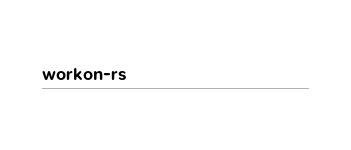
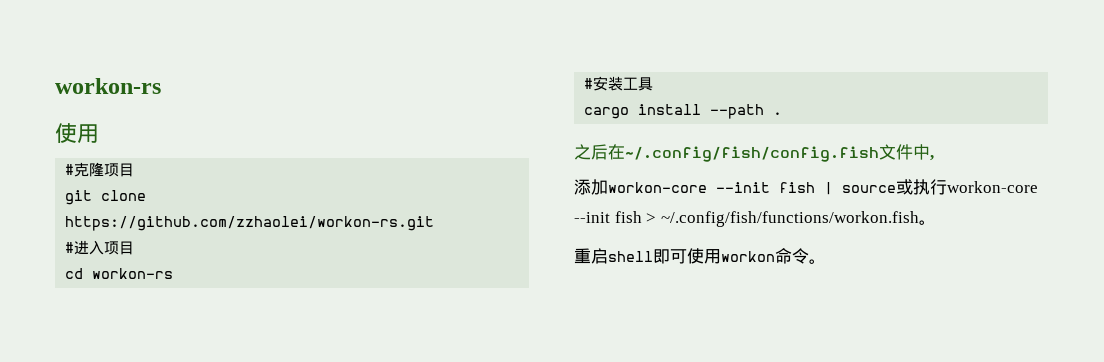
[42,68,126,81] workon-rs -> [55,78,161,94] [55,123,99,143] [65,162,135,177] [65,190,147,205] [65,216,435,231] [65,240,135,255] [65,268,174,279] [584,76,654,91] [584,104,783,119] [574,144,934,162] [574,179,1038,195] [574,211,936,227] [574,248,826,264] workon-rs // 使用 // #克隆项目 // git clone https://github.com/zzhaolei/workon-rs.git // #进入项目 // cd workon-rs // #安装工具 // cargo install --path . // 之后在~/.config/fish/config.fish文件中, // 添加workon-core --init fish | source或执行workon-core --init fish > ~/.config/fish/functions/workon.fish。 // 重启shell即可使用workon命令。

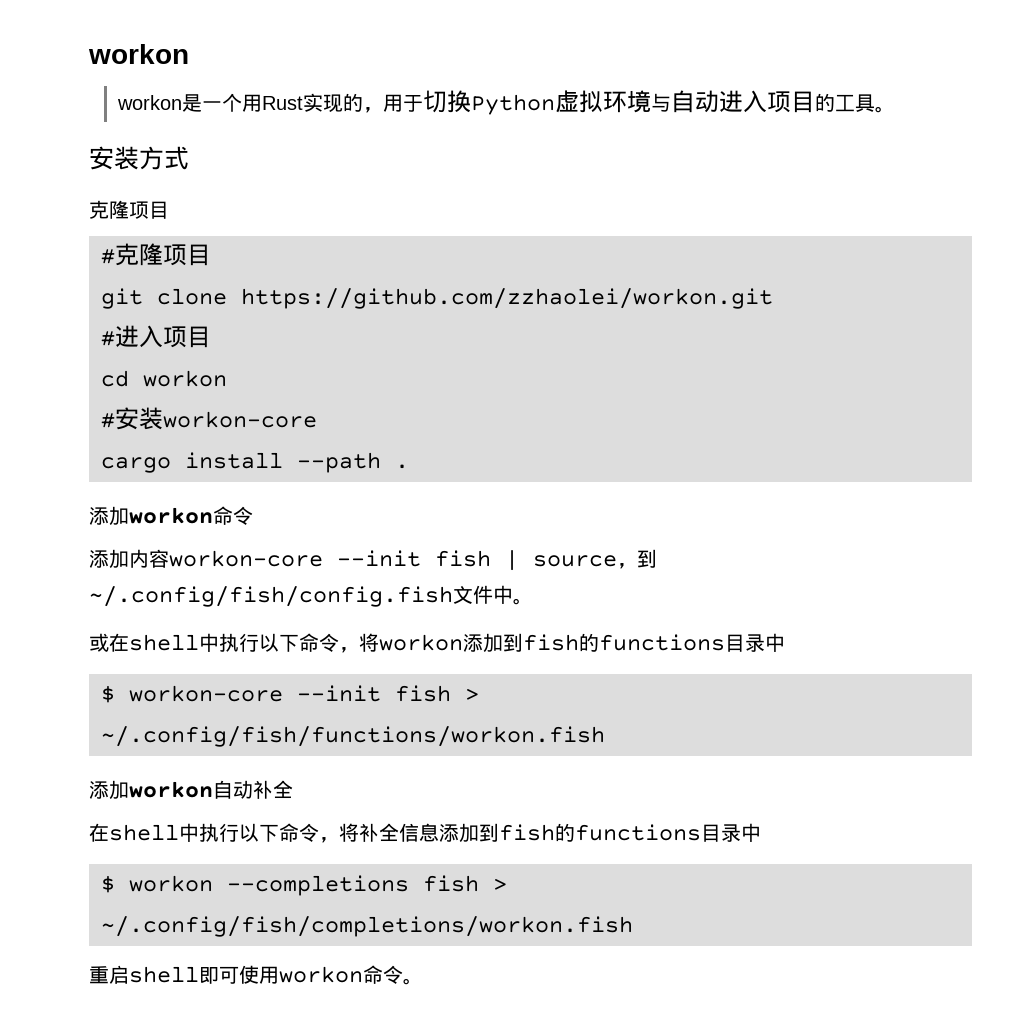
[55,78,161,94] [55,123,99,143] workon-rs // 使用 -> [88,44,189,64] [117,90,896,115] [89,146,189,170] [89,200,169,219] workon // workon是一个用Rust实现的，用于切换Python虚拟环境与自动进入项目的工具。 // 安装方式 // 克隆项目
[65,216,435,231] https://github.com/zzhaolei/workon-rs.git -> [241,288,773,309] https://github.com/zzhaolei/workon.git
[92,268,174,279] workon-rs -> [143,370,227,387] workon
[623,77,654,91] 工具 -> [163,411,317,428] workon-core
[574,144,934,162] [574,179,608,195] 之后在~/.config/fish/config.fish文件中, // 添加 -> [89,506,253,526] [89,549,169,569] 添加workon命令 // 添加内容
[896,179,947,195] 或执行 -> [617,549,657,569] [89,585,533,607] [89,633,785,653] [101,685,115,703] ，到~/.config/fish/config.fish文件中。 // 或在shell中执行以下命令，将workon添加到fish的functions目录中 // $
[918,220,936,225] 。 -> [89,780,293,800] [89,823,761,843] [101,875,507,896] [101,916,633,937] // 添加workon自动补全 // 在shell中执行以下命令，将补全信息添加到fish的functions目录中 // $ workon --completions fish > ~/.config/fish/completions/workon.fish

